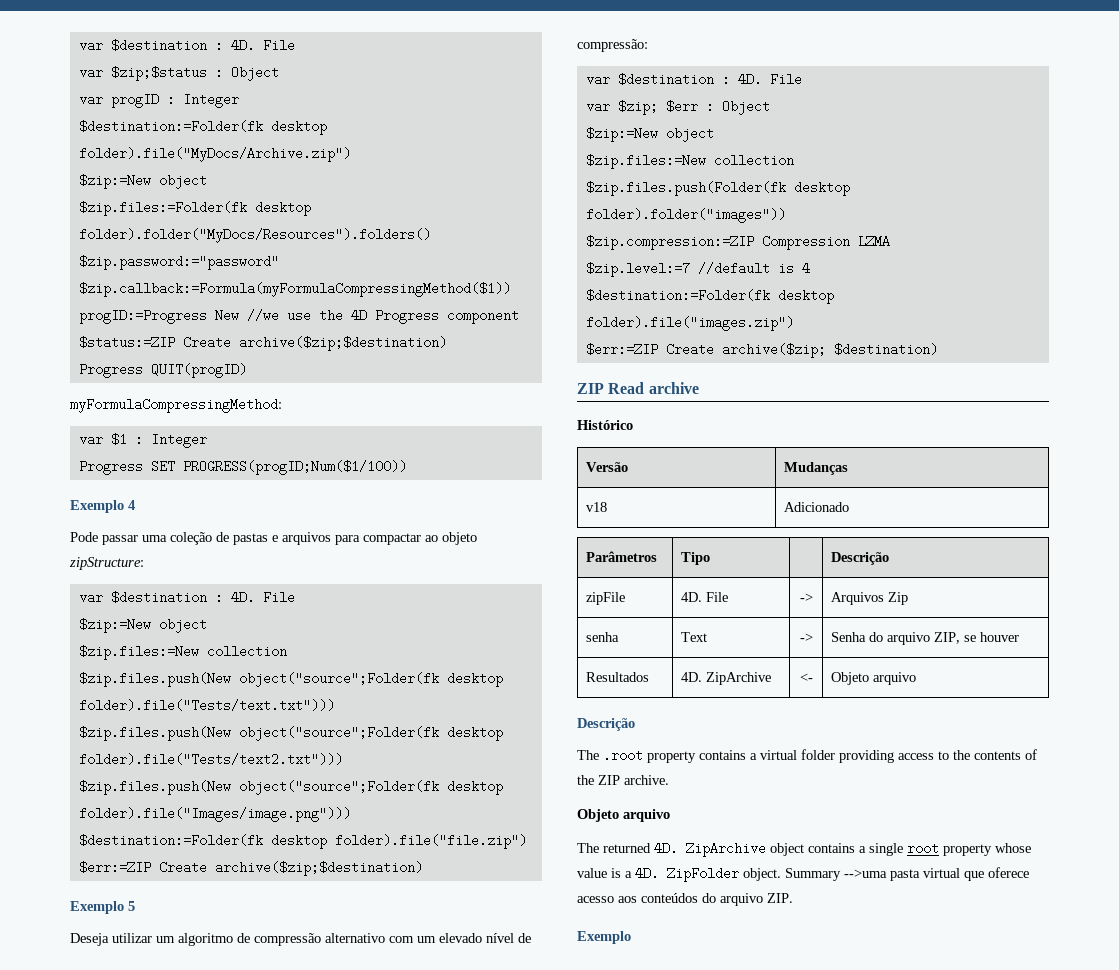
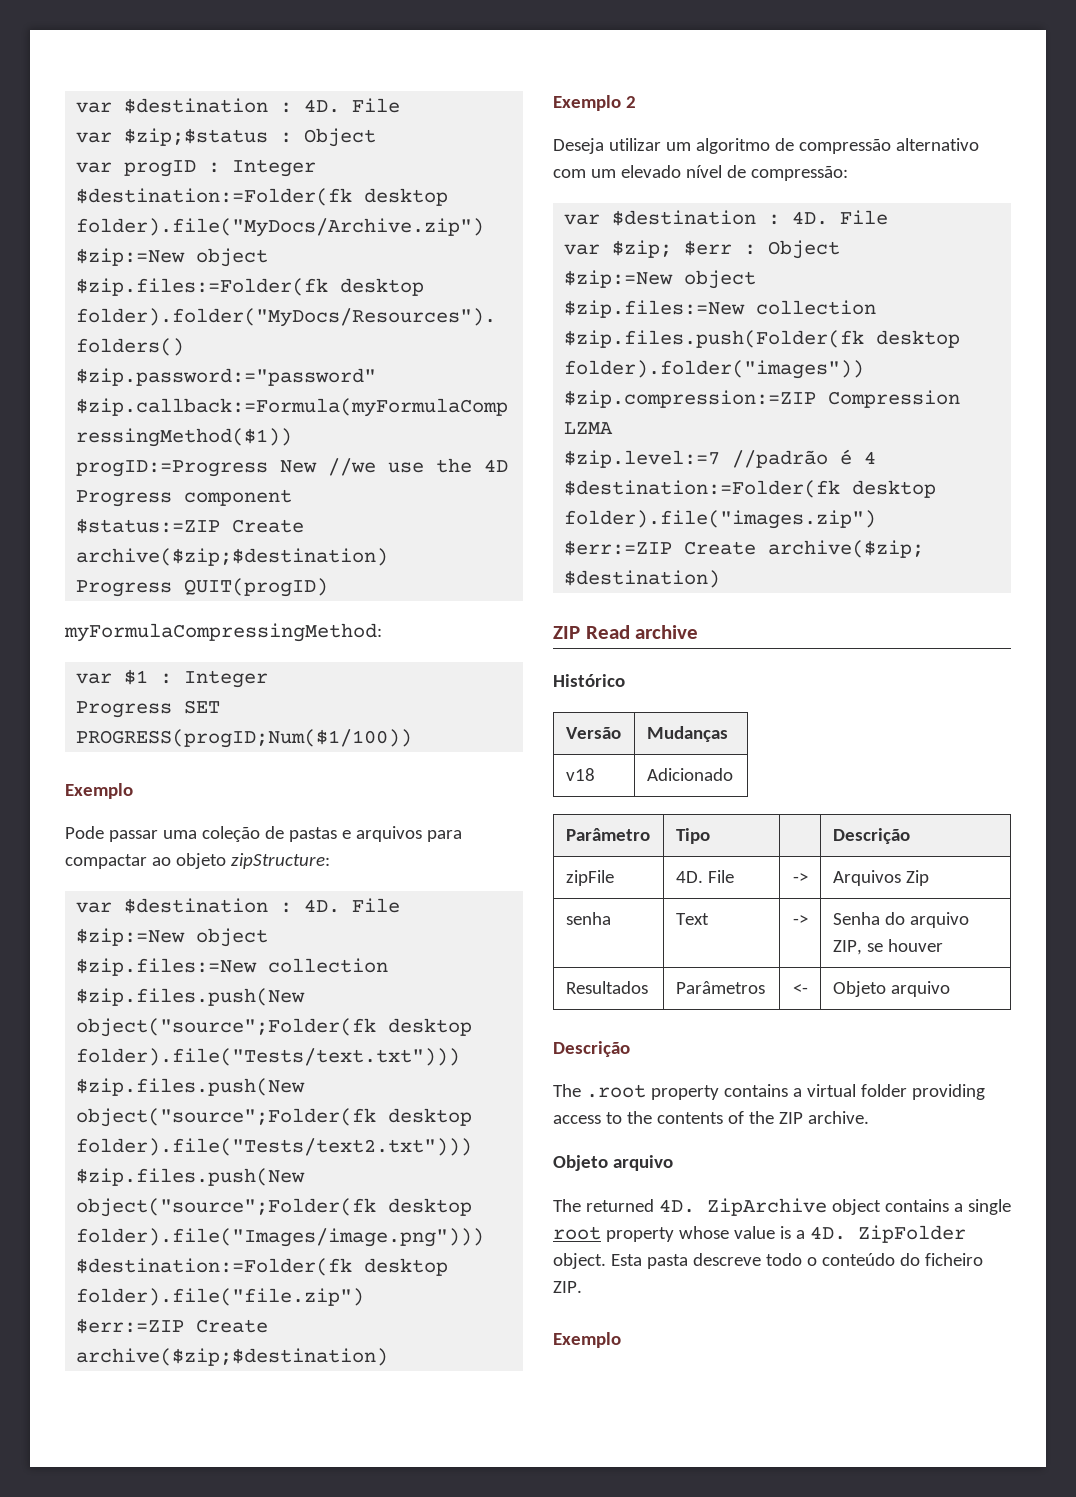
[128,500,135,510] 4 -> (133, 791) none
[128,901,135,911] 5 -> [625,96,636,108] 2
[697,262,794,275] //default is -> [732,449,853,468] //padrão é
[586,551,658,562] Parâmetros -> [565,828,650,841] Parâmetro
[681,672,772,685] 4D. ZipArchive -> [675,981,765,994] Parâmetros
[785,867,1029,881] [577,893,763,906] Summary -->uma pasta virtual que oferece acesso aos conteúdos do arquivo -> [610,1253,983,1269] Esta pasta descreve todo o conteúdo do ficheiro

